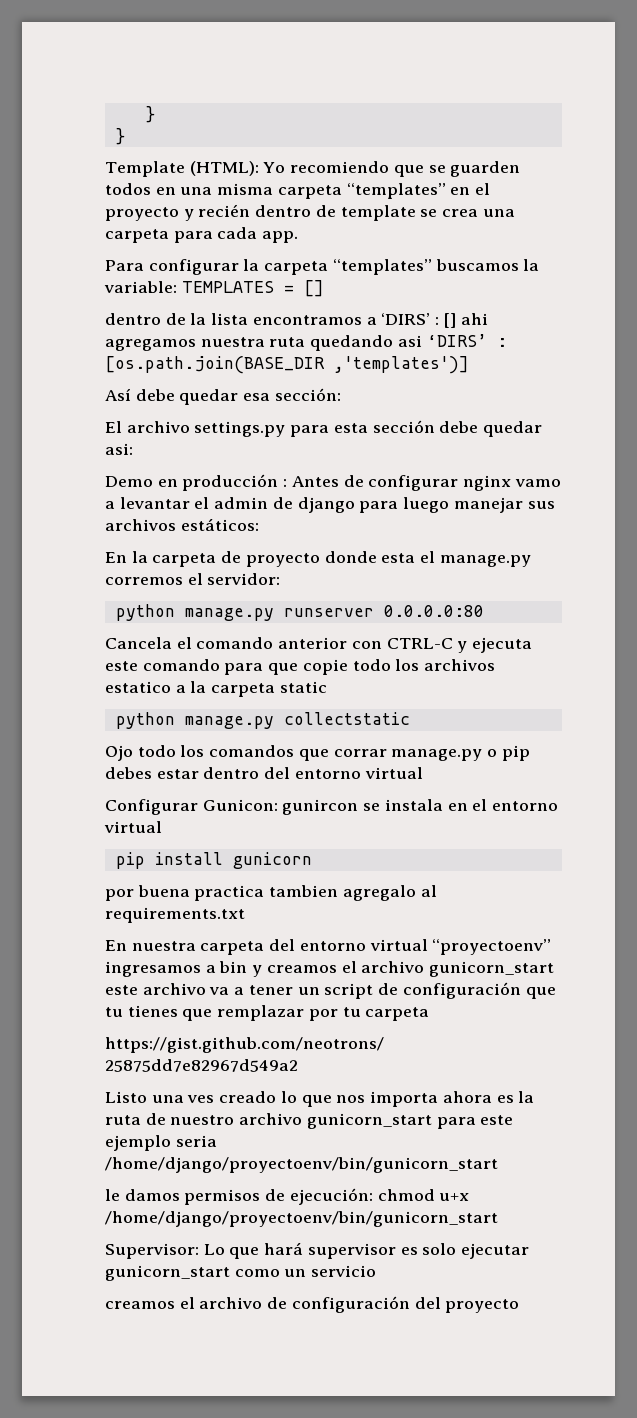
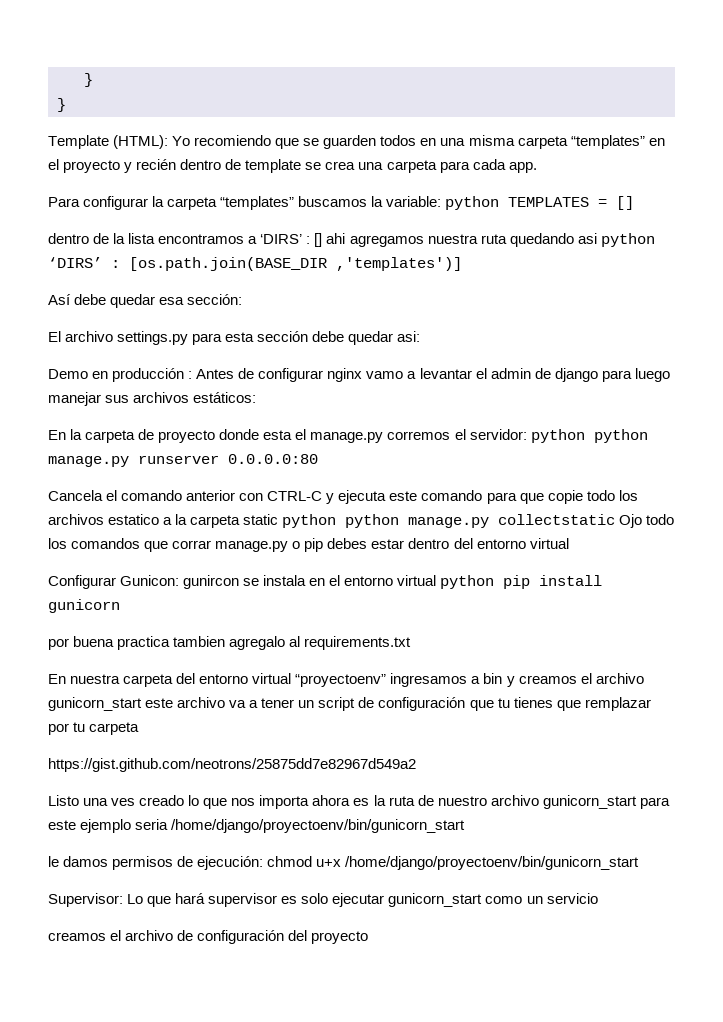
(177, 287) none -> [445,196,500,210] python
(422, 341) none -> [600,233,655,247] python
(281, 579) // -> [530,429,585,443] python
(327, 687) // -> [282,514,337,528] python
(410, 718) // -> (616, 519) none
(162, 827) // -> [440,575,495,589] python

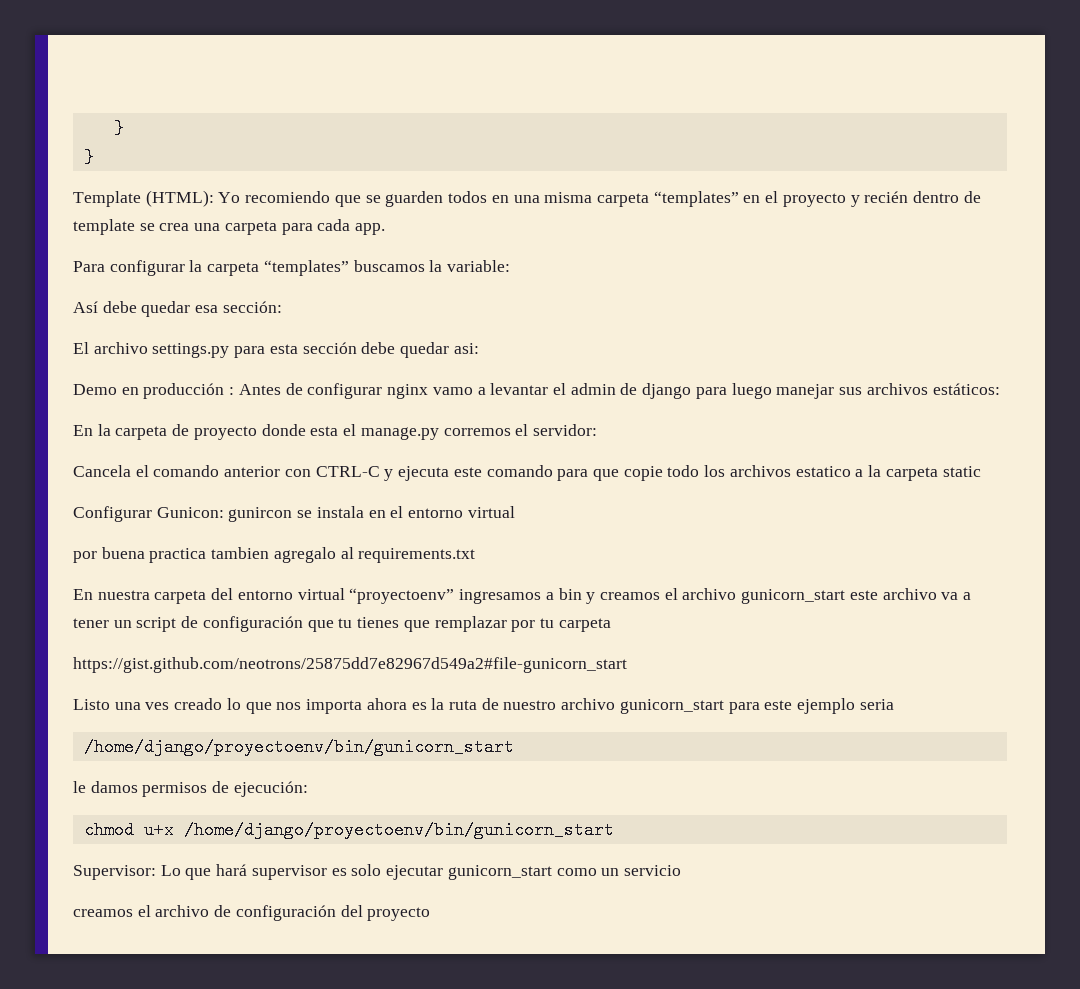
[445,196,635,210] [48,233,655,247] [48,257,462,271] python TEMPLATES = [] // dentro de la lista encontramos a ‘DIRS’ : [] ahi agregamos nuestra ruta quedando asi python ‘DIRS’ : [os.path.join(BASE_DIR ,'templates')] -> (511, 266) none
[530,429,648,443] [48,454,318,467] python python manage.py runserver 0.0.0.0:80 -> (597, 430) none
[282,514,675,528] [48,538,569,552] python python manage.py collectstatic Ojo todo los comandos que corrar manage.py o pip debes estar dentro del entorno virtual -> (981, 471) none
[440,575,603,589] [48,599,120,613] python pip install gunicorn -> (515, 512) none
[48,758,416,772] https://gist.github.com/neotrons/25875dd7e82967d549a2 -> [73,657,627,673] https://gist.github.com/neotrons/25875dd7e82967d549a2#file-gunicorn_start
(169, 824) none -> (894, 704) //
(264, 863) none -> (308, 789) //

